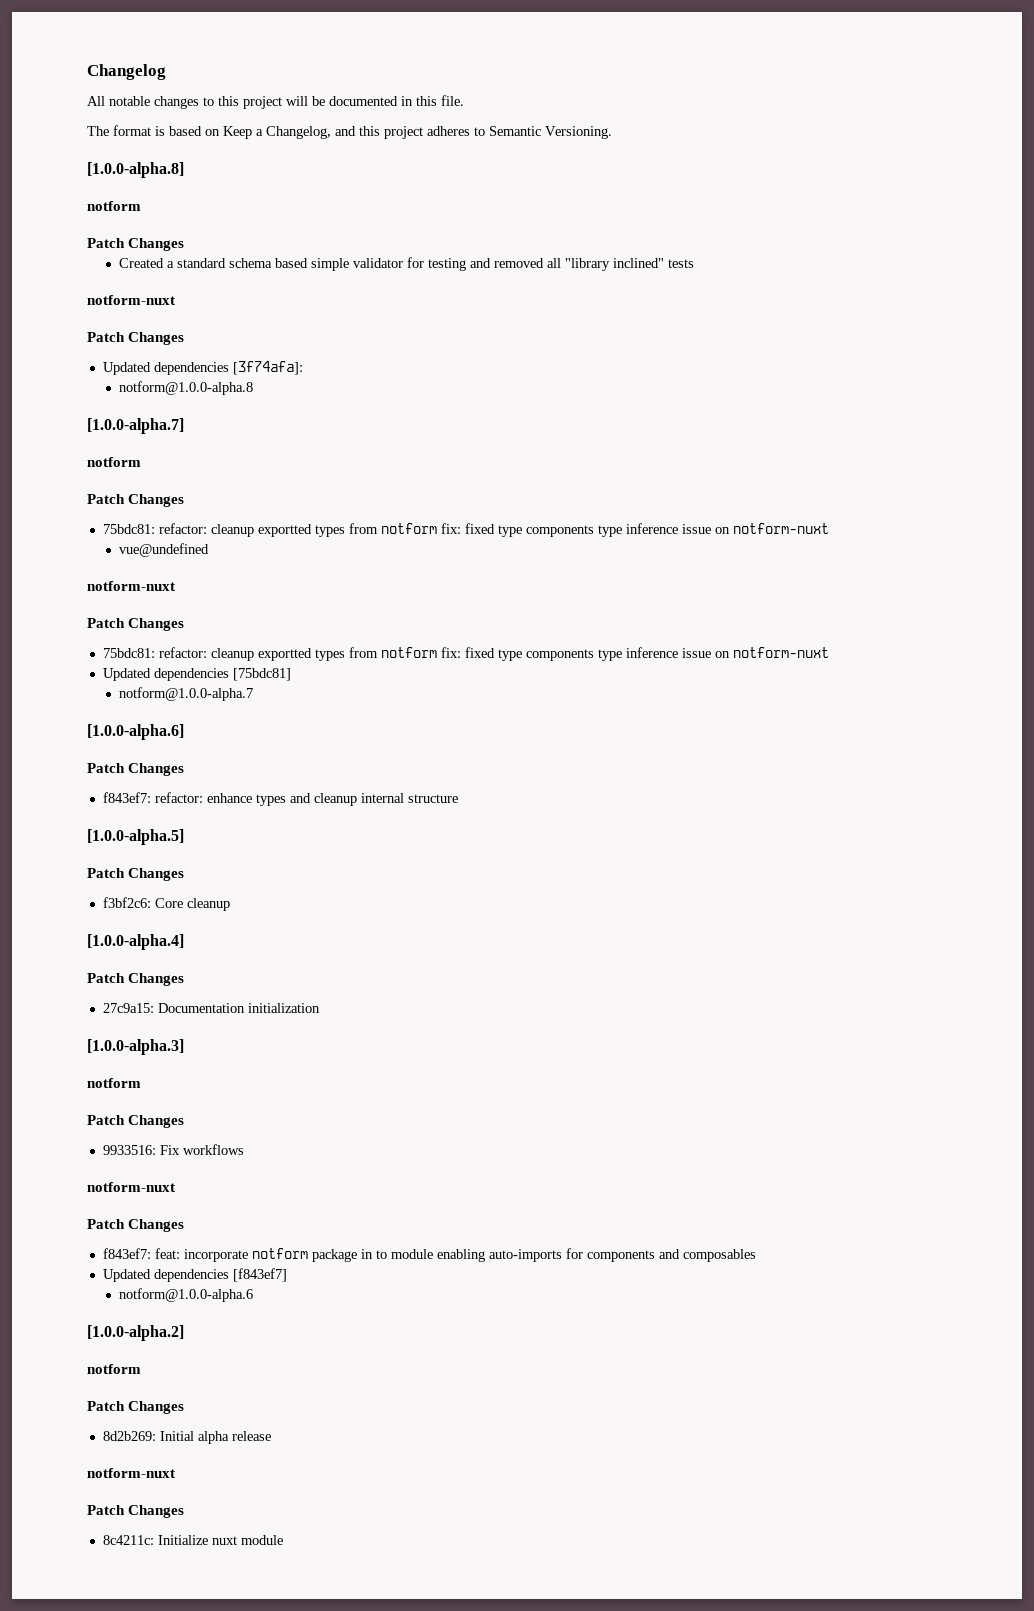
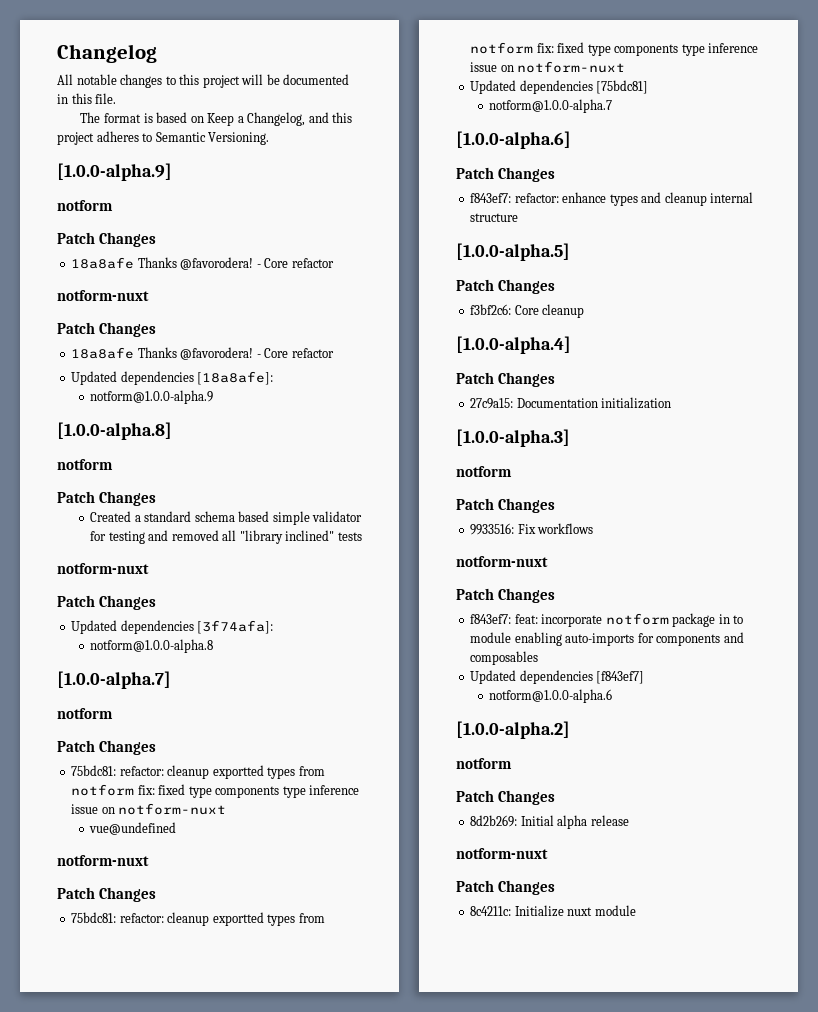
(612, 132) none -> [57,163,172,181] [57,200,113,211] [57,232,157,247] [71,257,334,270] [57,290,149,301] [57,322,157,337] [71,347,334,360] [71,371,274,385] [90,390,214,404] // [1.0.0-alpha.9] // notform // Patch Changes // 18a8afe Thanks @favorodera! - Core refactor // notform-nuxt // Patch Changes // 18a8afe Thanks @favorodera! - Core refactor // Updated dependencies [18a8afe]: // notform@1.0.0-alpha.9

